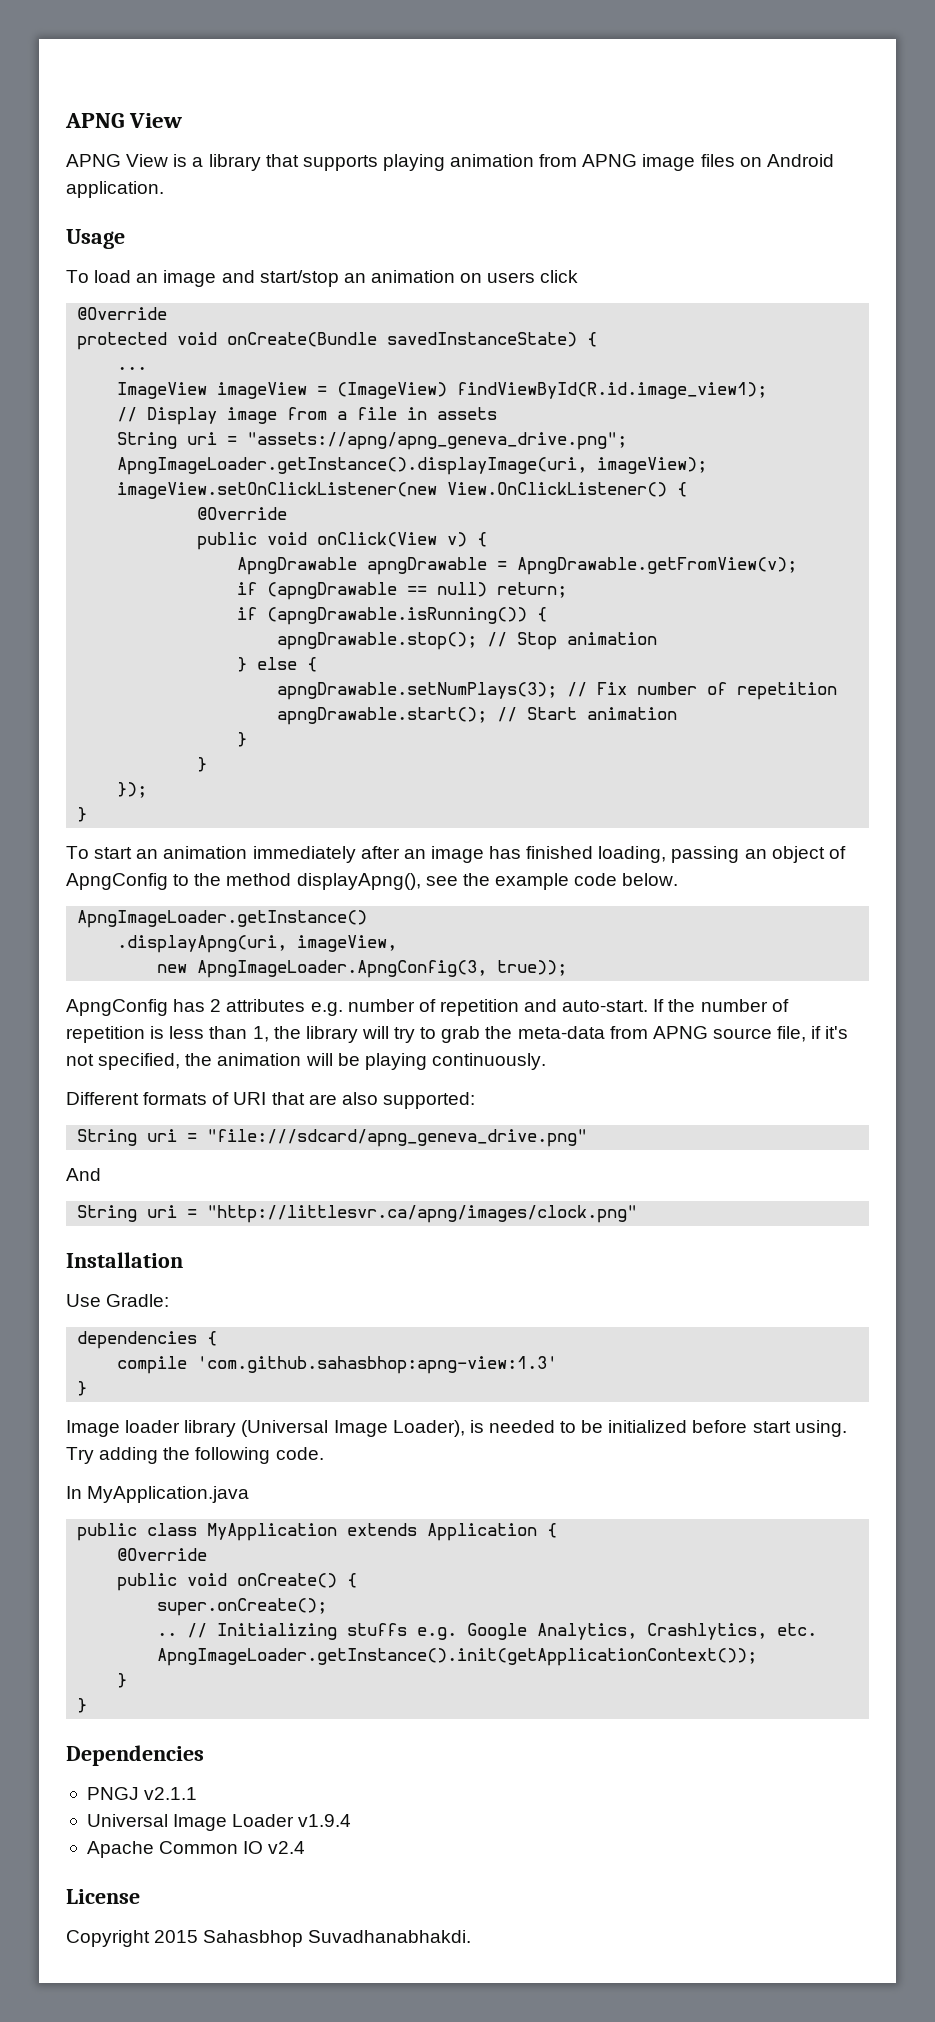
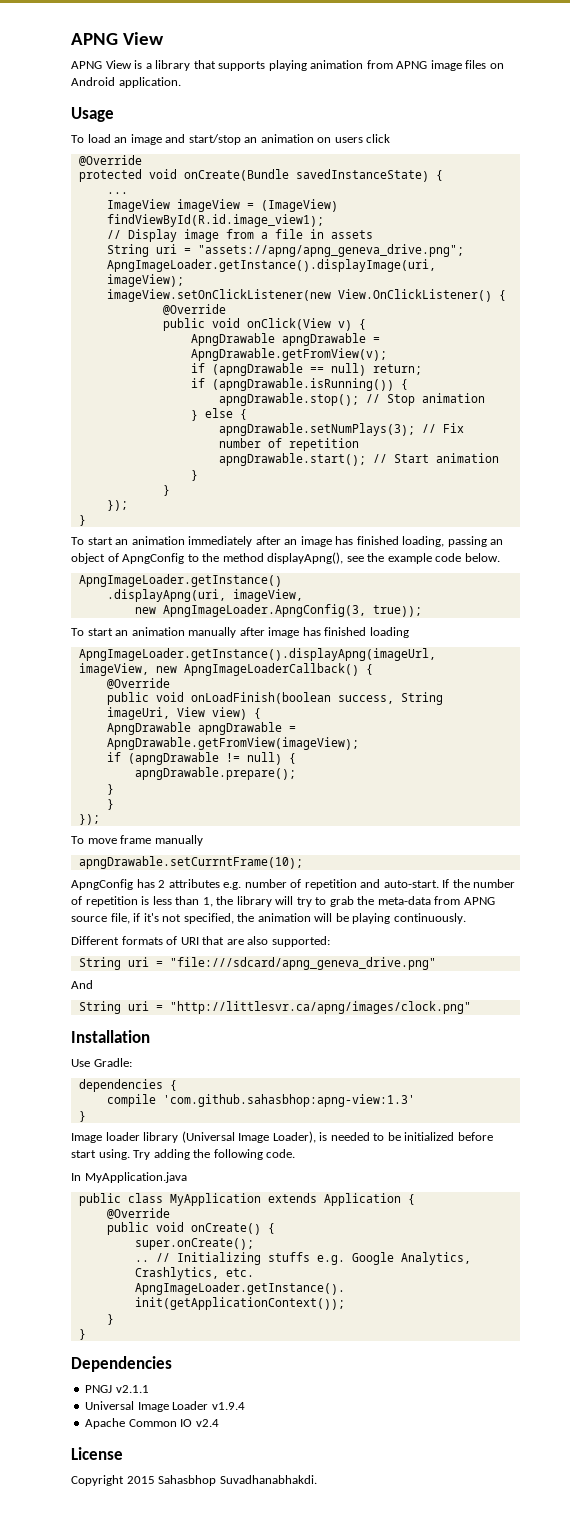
(568, 968) none -> [71,627,409,638] [78,648,436,661] [78,663,373,676] [106,678,170,689] [106,692,443,705] [106,707,261,720] [106,722,296,735] [106,737,359,750] [106,752,296,765] [134,767,296,780] [106,784,114,795] [106,799,114,810] [78,814,100,825] [71,835,203,846] [78,856,303,869] // To start an animation manually after image has finished loading // ApngImageLoader.getInstance().displayApng(imageUrl, imageView, new ApngImageLoaderCallback() { // @Override // public void onLoadFinish(boolean success, String imageUri, View view) { // ApngDrawable apngDrawable = ApngDrawable.getFromView(imageView); // if (apngDrawable != null) { // apngDrawable.prepare(); // } // } // }); // To move frame manually // apngDrawable.setCurrntFrame(10);

